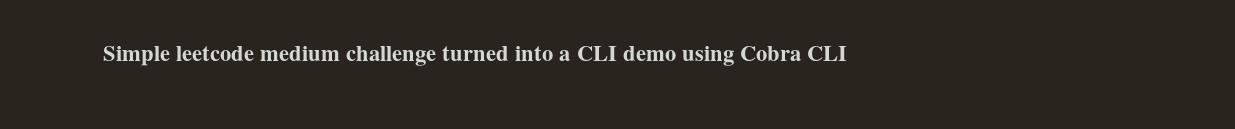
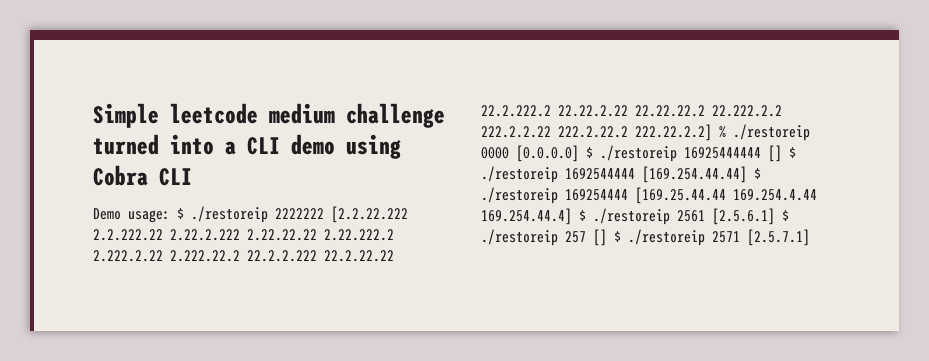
(847, 53) none -> [93,206,408,223] [93,229,394,241] [93,250,394,262] [481,105,782,117] [481,124,810,141] [481,145,796,162] [481,166,761,183] [481,187,817,204] [481,208,789,225] [481,229,810,246] // Demo usage: $ ./restoreip 2222222 [2.2.22.222 2.2.222.22 2.22.2.222 2.22.22.22 2.22.222.2 2.222.2.22 2.222.22.2 22.2.2.222 22.2.22.22 22.2.222.2 22.22.2.22 22.22.22.2 22.222.2.2 222.2.2.22 222.2.22.2 222.22.2.2] % ./restoreip 0000 [0.0.0.0] $ ./restoreip 16925444444 [] $ ./restoreip 1692544444 [169.254.44.44] $ ./restoreip 169254444 [169.25.44.44 169.254.4.44 169.254.44.4] $ ./restoreip 2561 [2.5.6.1] $ ./restoreip 257 [] $ ./restoreip 2571 [2.5.7.1]

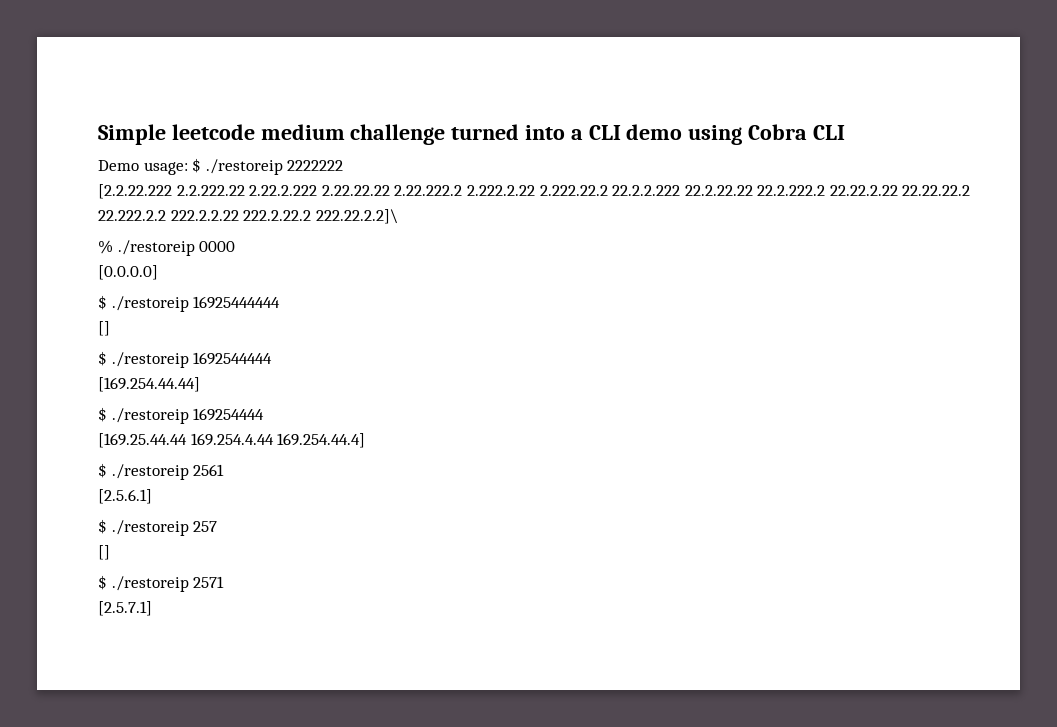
(324, 213) none -> (344, 165) //
[635,124,712,141] 222.22.2.2] -> [315,209,398,224] 222.22.2.2]\ //
(509, 153) none -> (236, 246) //
(579, 153) none -> (158, 272) //
[768,145,782,162] [] -> [98,321,110,336] // [] //
(635, 174) none -> (273, 358) //
(747, 174) none -> (200, 384) //
(628, 195) none -> (265, 414) //
(572, 216) none -> (366, 440) //
(705, 216) none -> (225, 470) //
(775, 216) none -> (152, 496) //
[593,229,607,246] [] -> [98,545,110,560] // [] //
(740, 237) none -> (225, 582) //

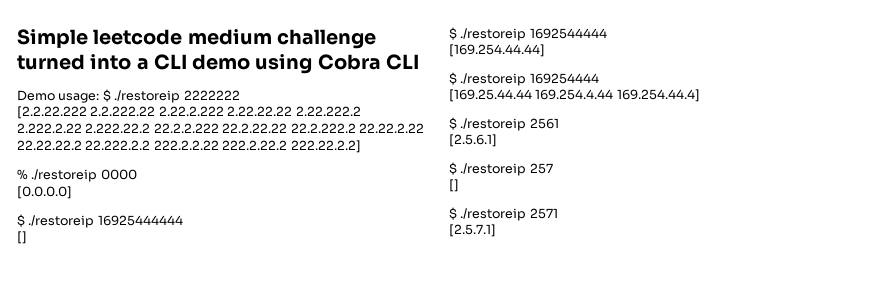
[315,209,398,224] 222.22.2.2]\ -> [290,140,361,153] 222.22.2.2]

